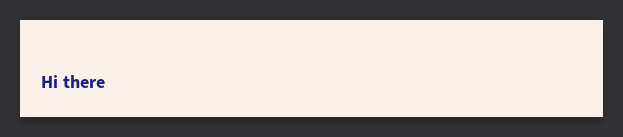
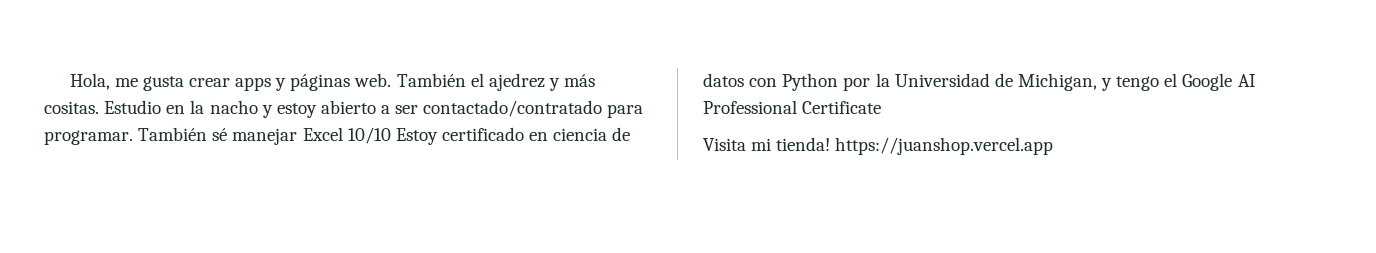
[41,75,105,88] Hi there -> [69,73,596,91] [44,100,644,118] [44,127,631,145] [703,73,1256,91] [703,100,882,114] [703,137,1054,155] Hola, me gusta crear apps y páginas web. También el ajedrez y más cositas. Estudio en la nacho y estoy abierto a ser contactado/contratado para programar. También sé manejar Excel 10/10 Estoy certificado en ciencia de datos con Python por la Universidad de Michigan, y tengo el Google AI Professional Certificate // Visita mi tienda! https://juanshop.vercel.app

